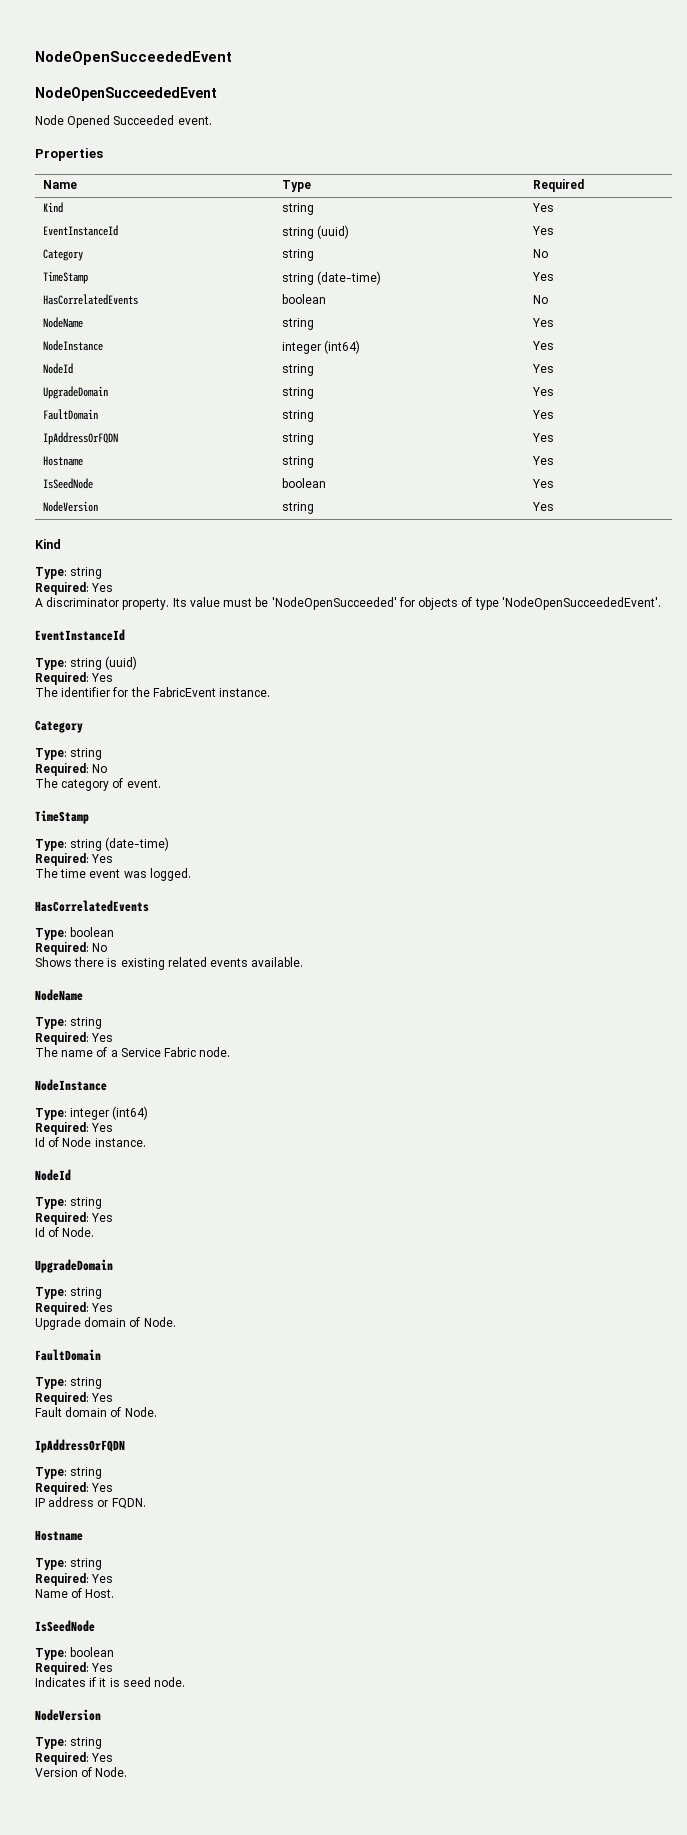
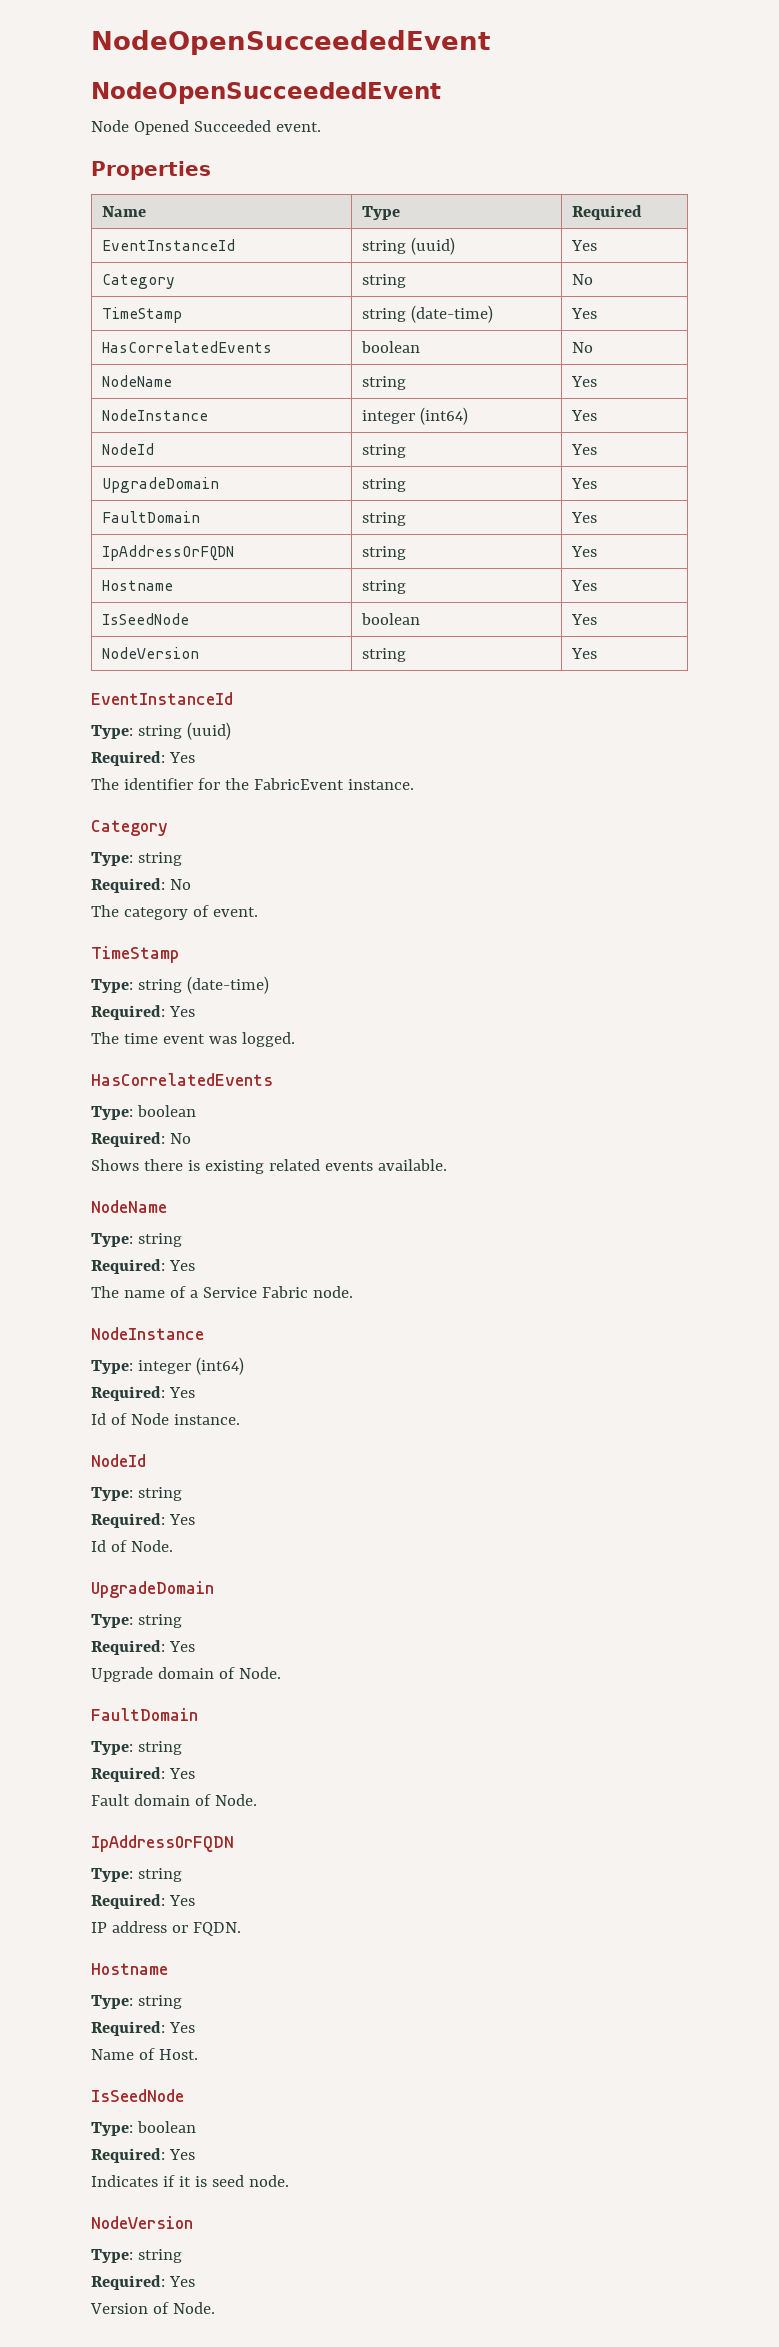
[42,202,63,213] [281,203,314,215] [531,203,554,212] // Kind | string | Yes -> (643, 212) none
[35,539,61,549] [35,567,103,579] [35,582,114,595] [35,597,661,610] // Kind // Type: string // Required: Yes // A discriminator property. Its value must be 'NodeOpenSucceeded' for objects of type 'NodeOpenSucceededEvent'. -> (598, 653) none

